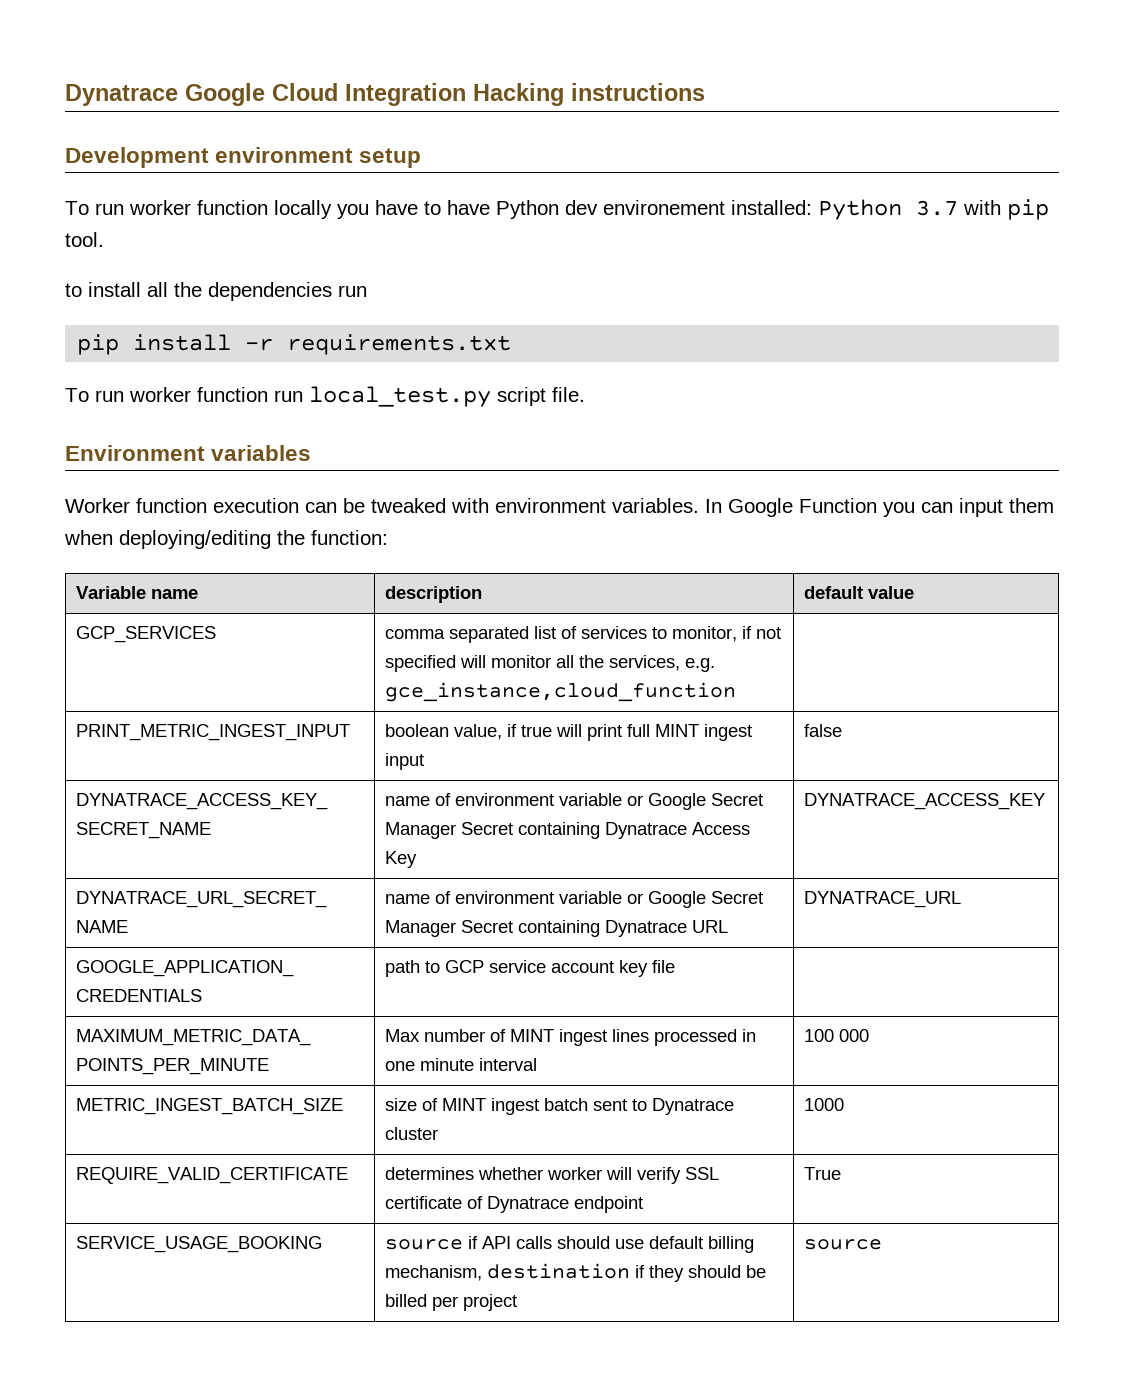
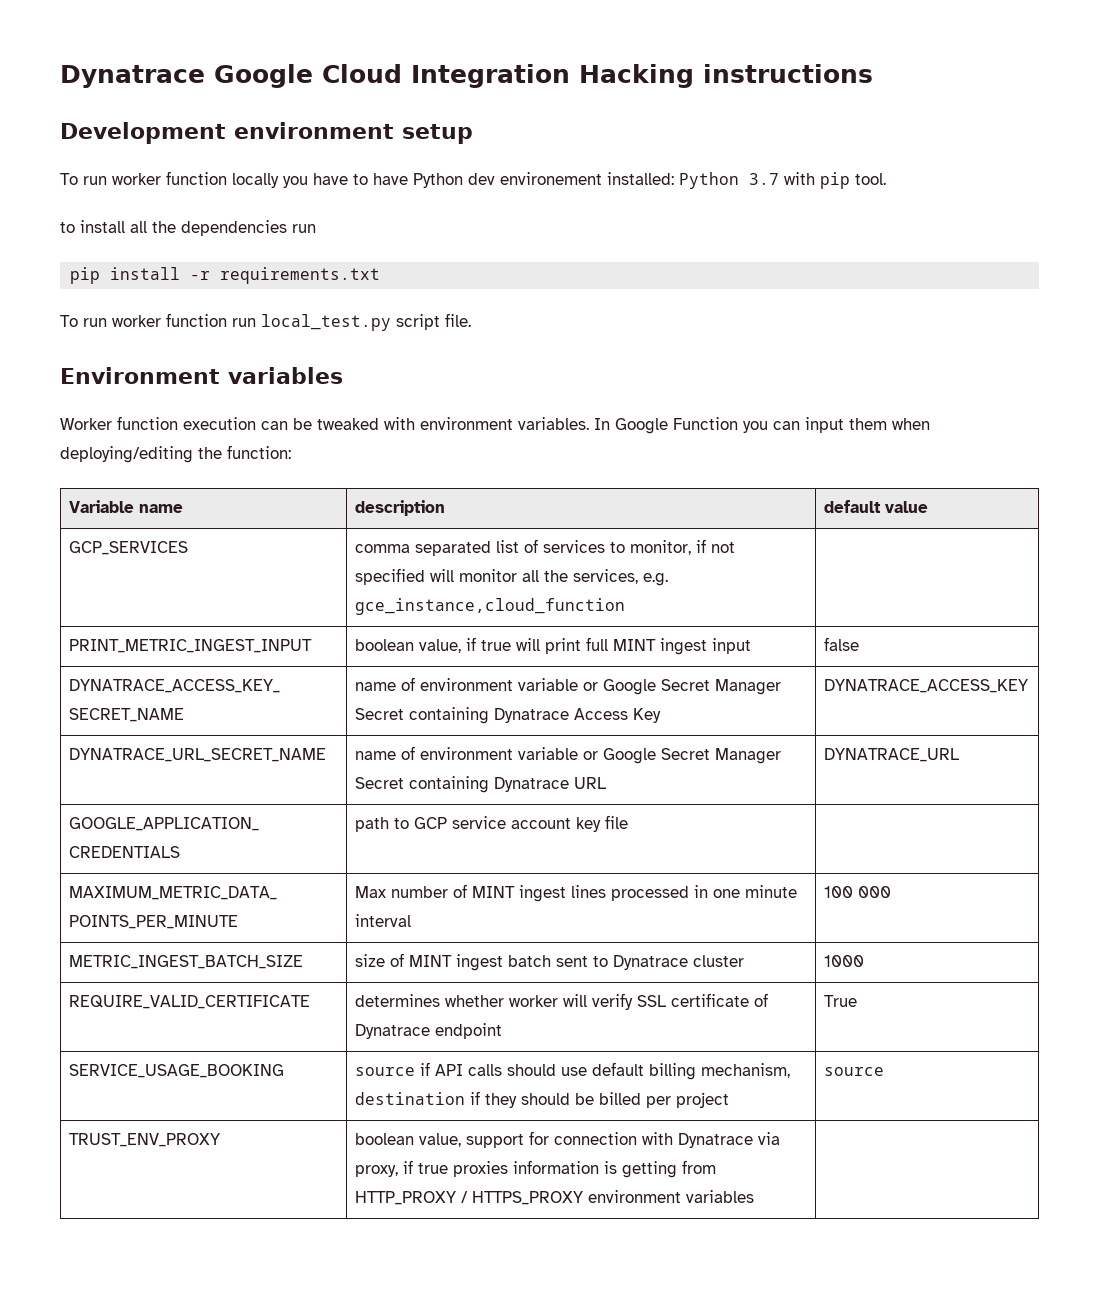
(883, 1244) none -> [68,1133,220,1147] [354,1131,780,1148] [354,1160,716,1178] [354,1190,754,1205] // TRUST_ENV_PROXY | boolean value, support for connection with Dynatrace via proxy, if true proxies information is getting from HTTP_PROXY / HTTPS_PROXY environment variables |

